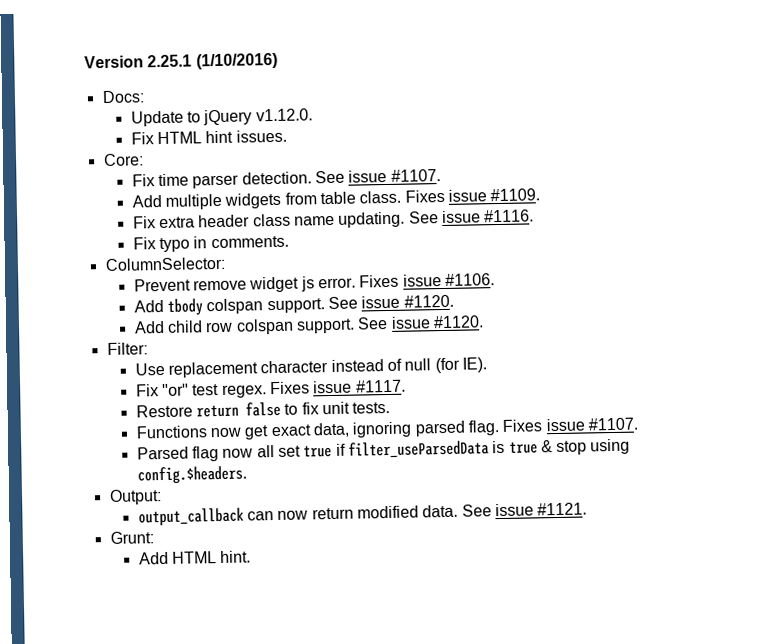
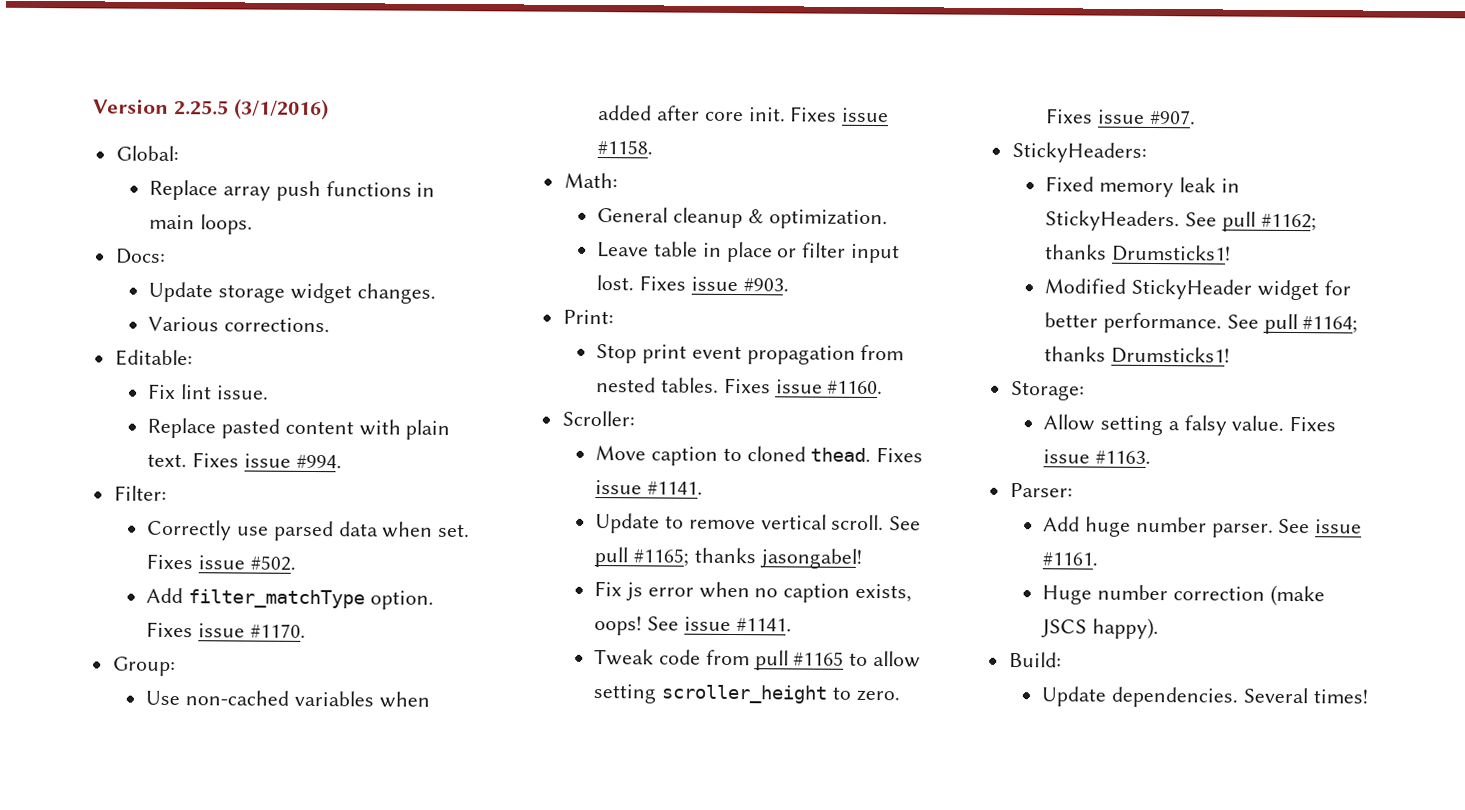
[147,52,278,70] [101,90,145,104] [130,108,313,127] [130,129,287,145] [102,153,144,167] [131,169,441,189] [131,188,541,210] [132,209,535,229] [132,235,289,253] [104,256,226,272] [133,273,495,293] [133,294,454,316] [133,315,484,335] [106,342,148,355] [134,357,487,378] [135,379,406,398] [135,401,391,418] [135,417,638,440] [136,438,631,462] [136,465,247,485] [108,489,162,505] [137,502,588,527] [109,531,154,544] [138,550,252,565] 2.25.1 (1/10/2016) // Docs: // Update to jQuery v1.12.0. // Fix HTML hint issues. // Core: // Fix time parser detection. See issue #1107. // Add multiple widgets from table class. Fixes issue #1109. // Fix extra header class name updating. See issue #1116. // Fix typo in comments. // ColumnSelector: // Prevent remove widget js error. Fixes issue #1106. // Add tbody colspan support. See issue #1120. // Add child row colspan support. See issue #1120. // Filter: // Use replacement character instead of null (for IE). // Fix "or" test regex. Fixes issue #1117. // Restore return false to fix unit tests. // Functions now get exact data, ignoring parsed flag. Fixes issue #1107. // Parsed flag now all set true if filter_useParsedData is true & stop using config.$headers. // Output: // output_callback can now return modified data. See issue #1121. // Grunt: // Add HTML hint. -> [173,98,329,121] [115,145,179,162] [149,179,436,202] [149,214,253,235] [114,248,166,264] [148,281,436,304] [148,316,330,333] [114,349,193,367] [148,383,269,400] [147,417,451,440] [147,452,342,469] [113,485,167,501] [147,519,471,542] [146,553,296,571] [146,587,434,610] [146,621,306,638] [112,656,176,677] [145,690,430,708] [598,105,890,123] [597,140,654,155] [563,172,618,189] [597,207,888,230] [597,241,900,264] [596,275,789,292] [562,309,614,325] [596,344,905,365] [596,377,884,395] [561,410,635,427] [595,445,924,466] [595,480,703,495] [595,513,922,534] [594,547,862,569] [594,581,912,603] [594,616,792,636] [594,649,921,671] [593,684,900,704] [1046,108,1196,125] [1011,141,1147,163] [1045,176,1240,198] [1045,210,1317,232] [1045,244,1231,262] [1044,278,1351,301] [1044,312,1359,335] [1044,346,1230,364] [1010,380,1085,401] [1043,414,1337,436] [1043,449,1151,464] [1009,482,1073,498] [1043,516,1363,538] [1042,552,1099,566] [1042,584,1325,607] [1041,617,1159,640] [1008,651,1062,668] [1041,686,1368,708] 2.25.5 (3/1/2016) // Global: // Replace array push functions in main loops. // Docs: // Update storage widget changes. // Various corrections. // Editable: // Fix lint issue. // Replace pasted content with plain text. Fixes issue #994. // Filter: // Correctly use parsed data when set. Fixes issue #502. // Add filter_matchType option. Fixes issue #1170. // Group: // Use non-cached variables when added after core init. Fixes issue #1158. // Math: // General cleanup & optimization. // Leave table in place or filter input lost. Fixes issue #903. // Print: // Stop print event propagation from nested tables. Fixes issue #1160. // Scroller: // Move caption to cloned thead. Fixes issue #1141. // Update to remove vertical scroll. See pull #1165; thanks jasongabel! // Fix js error when no caption exists, oops! See issue #1141. // Tweak code from pull #1165 to allow setting scroller_height to zero. Fixes issue #907. // StickyHeaders: // Fixed memory leak in StickyHeaders. See pull #1162; thanks Drumsticks1! // Modified StickyHeader widget for better performance. See pull #1164; thanks Drumsticks1! // Storage: // Allow setting a falsy value. Fixes issue #1163. // Parser: // Add huge number parser. See issue #1161. // Huge number correction (make JSCS happy). // Build: // Update dependencies. Several times!

